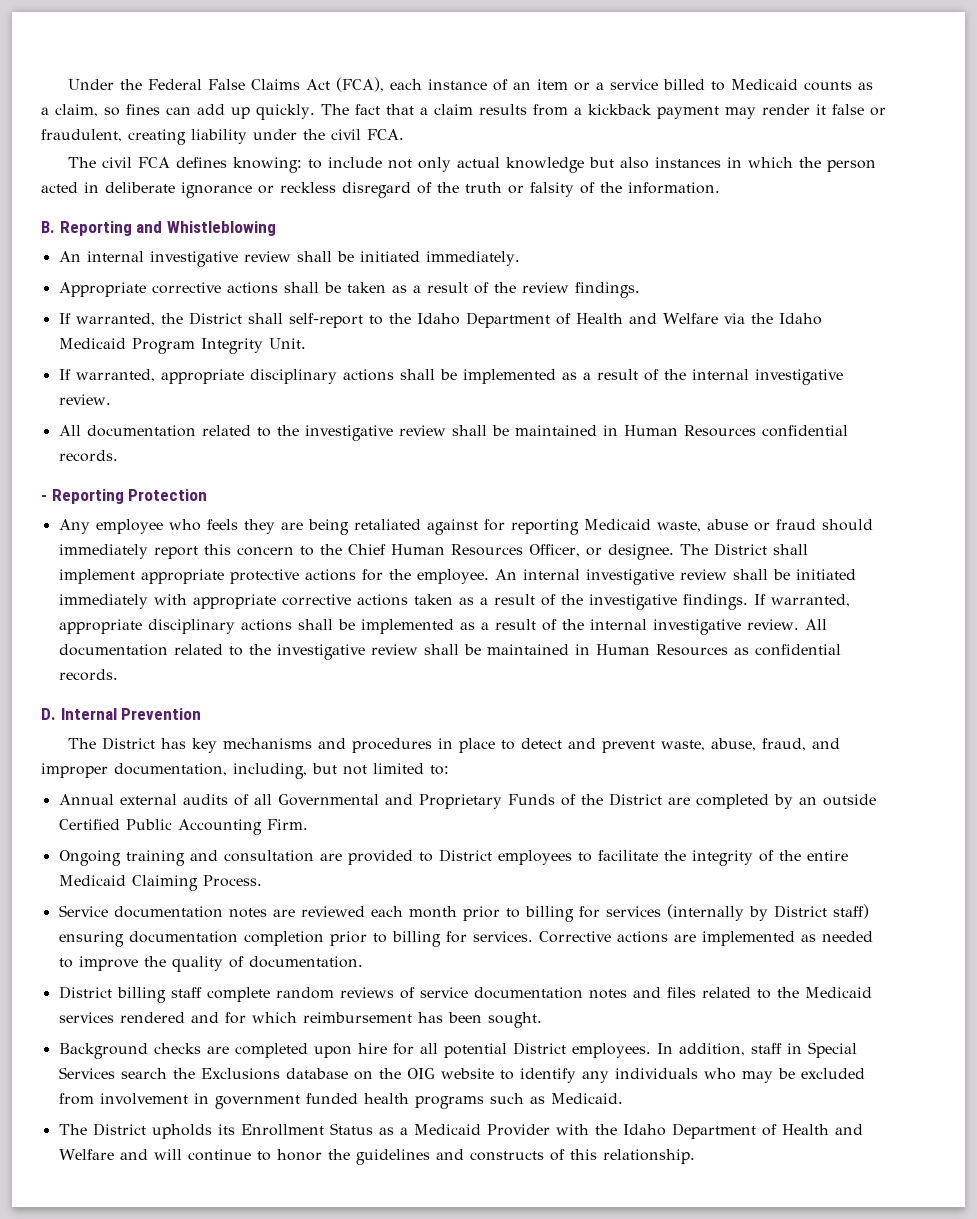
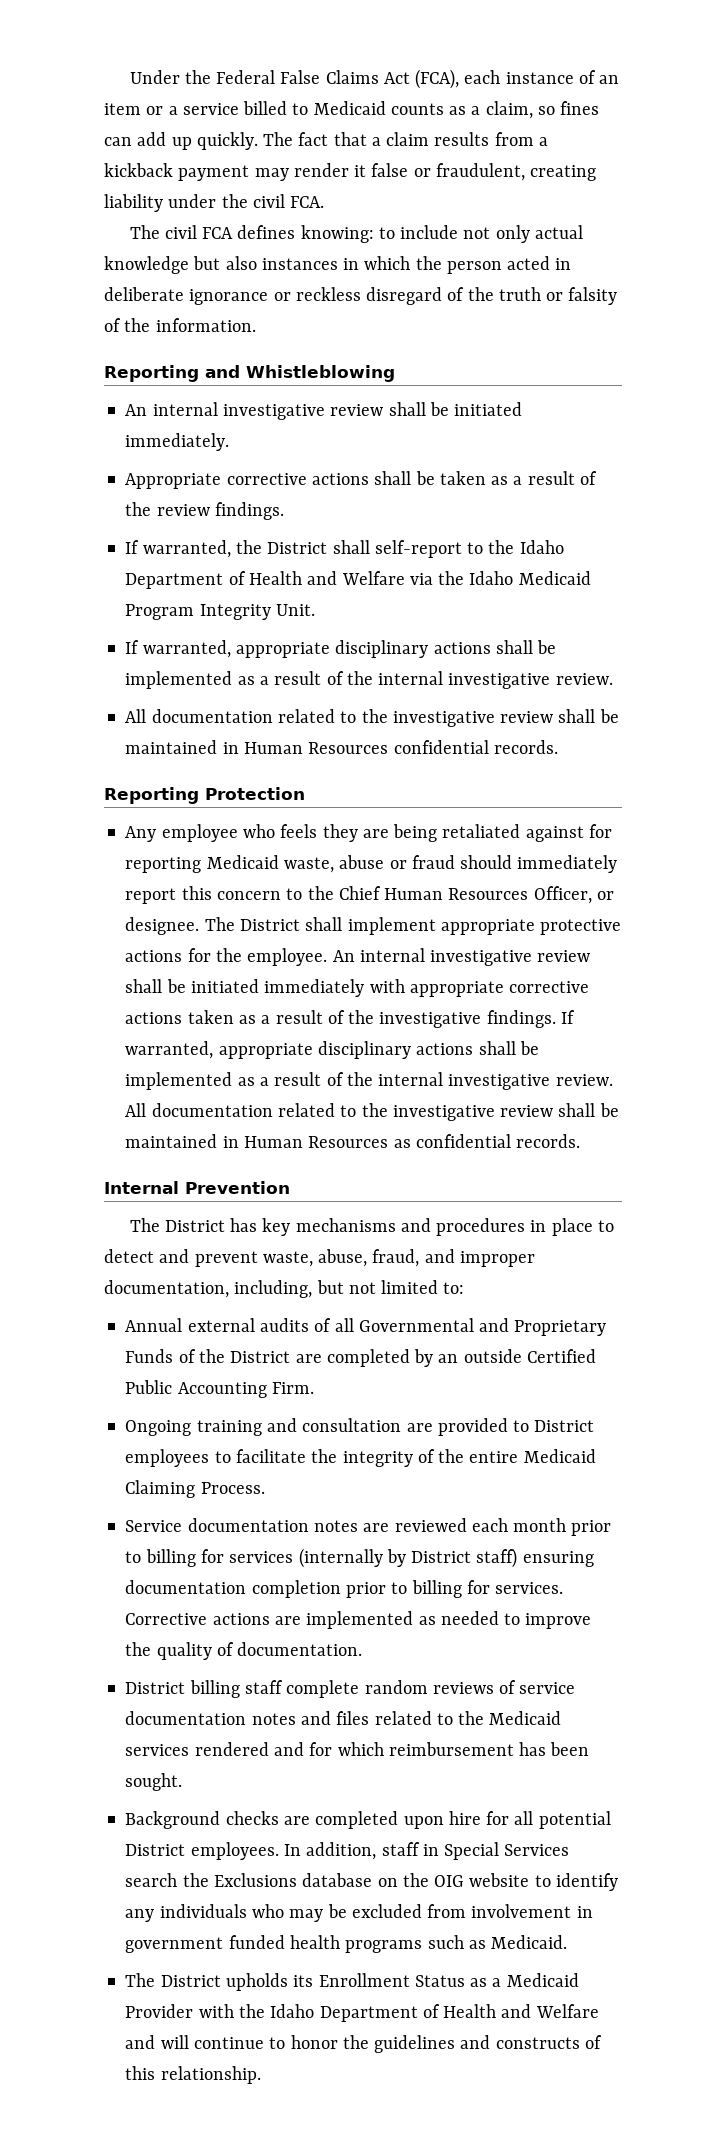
[41,221,55,233] B. -> (256, 325) none
[41,495,47,501] - -> (558, 747) none
[41,708,56,720] D. -> (581, 1141) none

